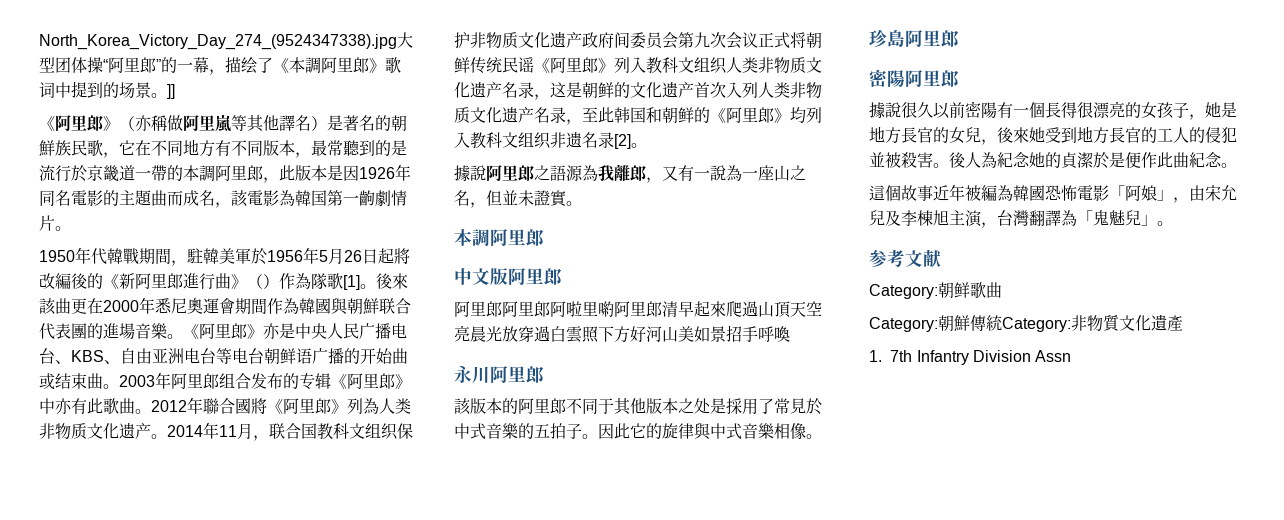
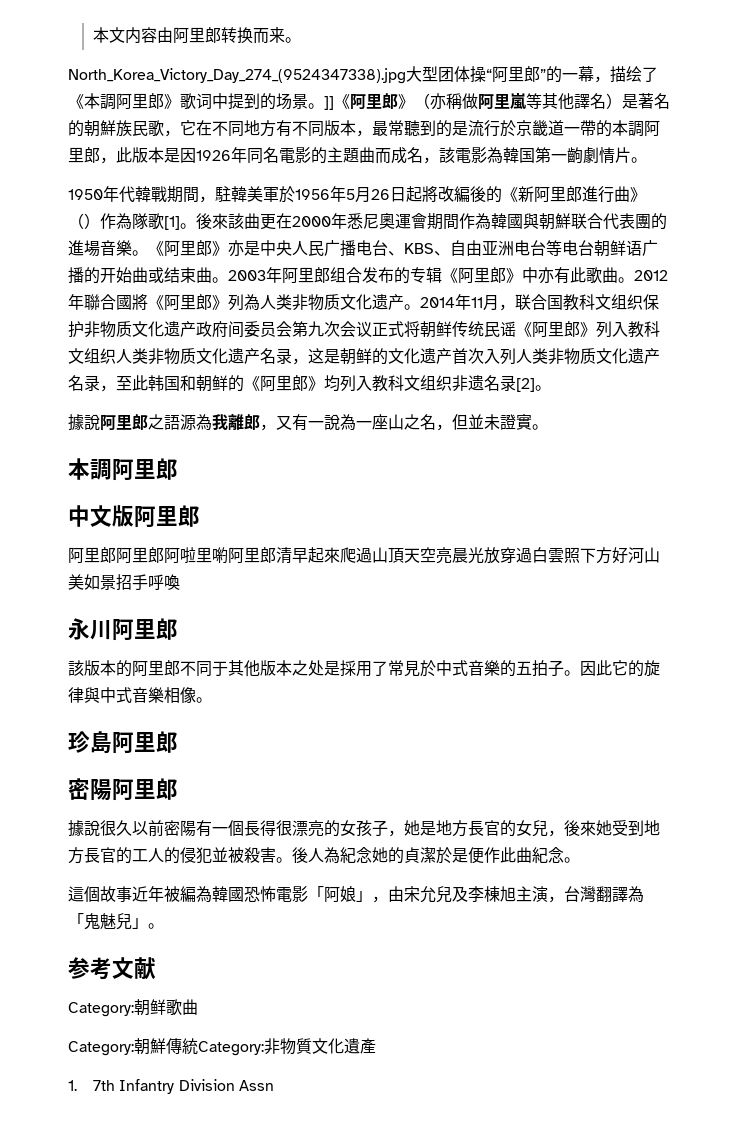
(39, 42) none -> [93,27,302,44] 本文内容由阿里郎转换而来。 //
(175, 91) // -> (334, 103) none

